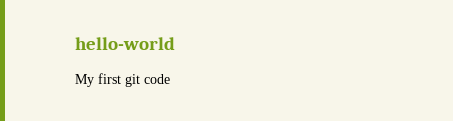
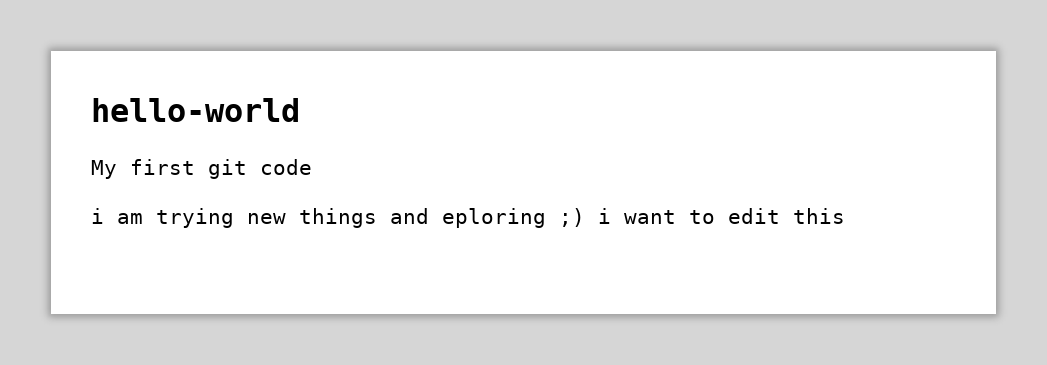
(170, 79) none -> [91,208,845,228] // i am trying new things and eploring ;) i want to edit this

